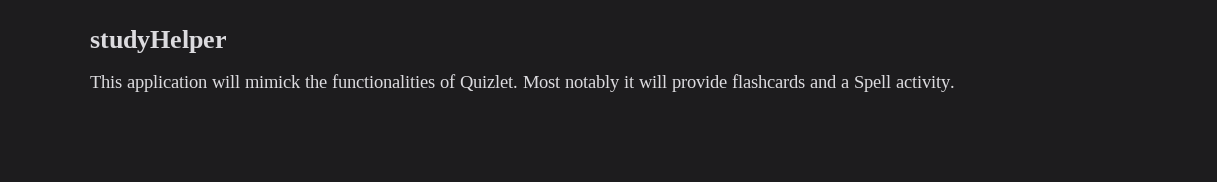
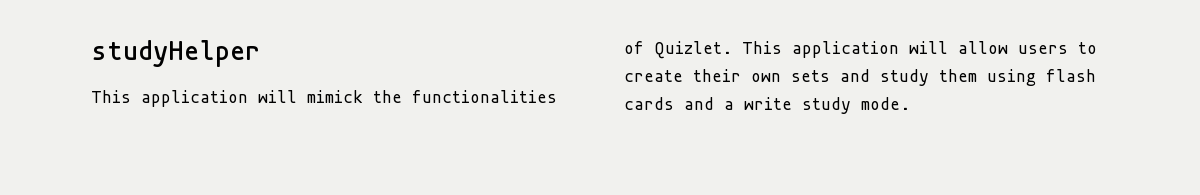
[523,74,955,92] Most notably it will provide flashcards and a Spell activity. -> [742,41,1097,58] [624,69,1096,86] [624,97,910,114] This application will allow users to create their own sets and study them using flash cards and a write study mode.

